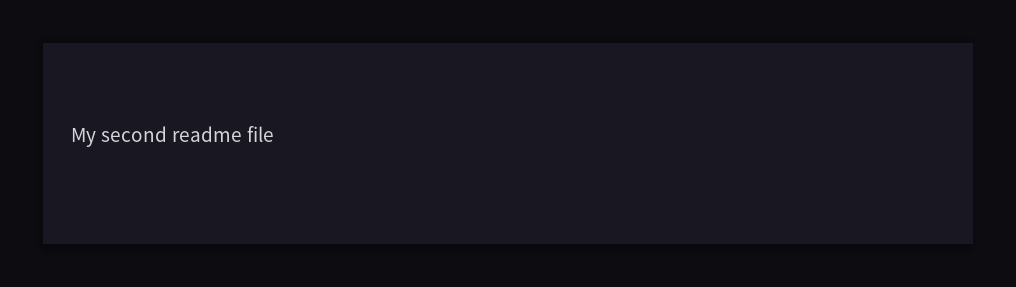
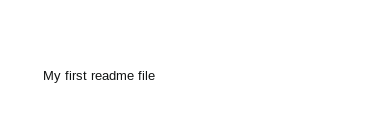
[101,126,168,142] second -> [65,71,87,80] first

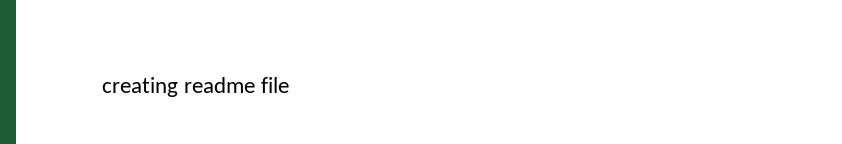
[43,71,87,83] My first -> [102,77,178,97] creating

